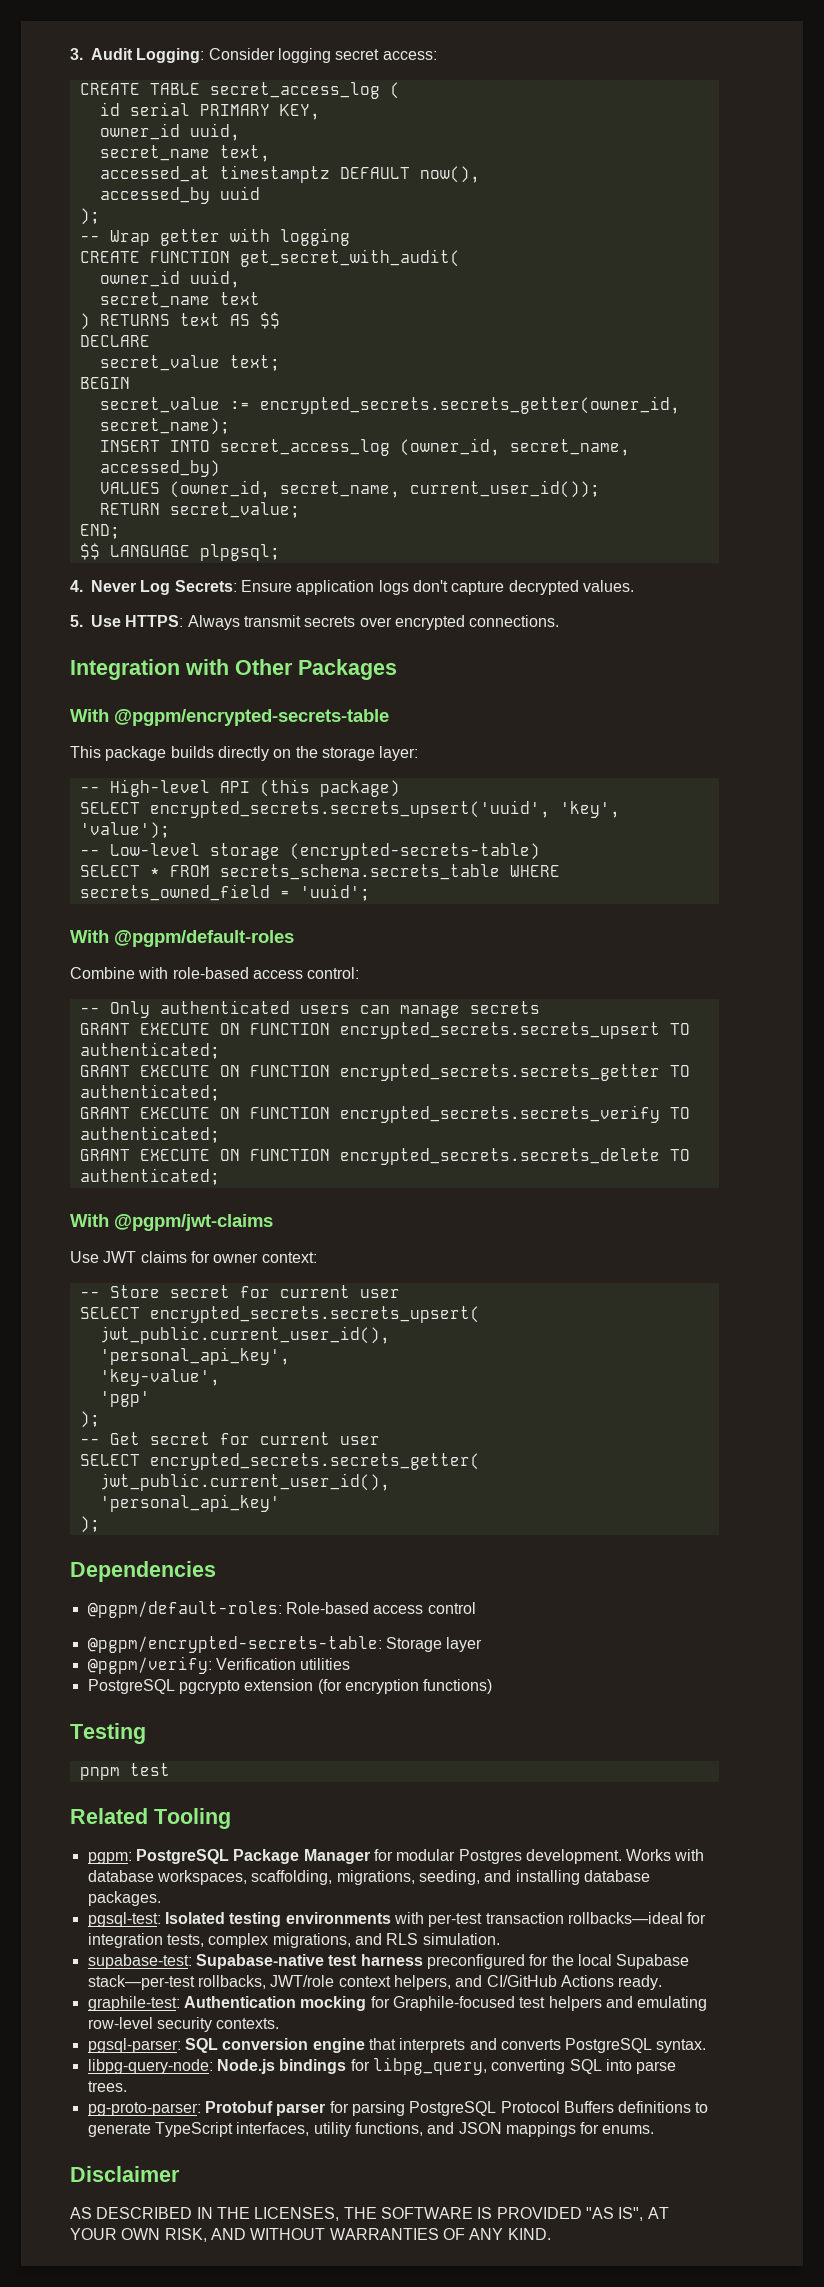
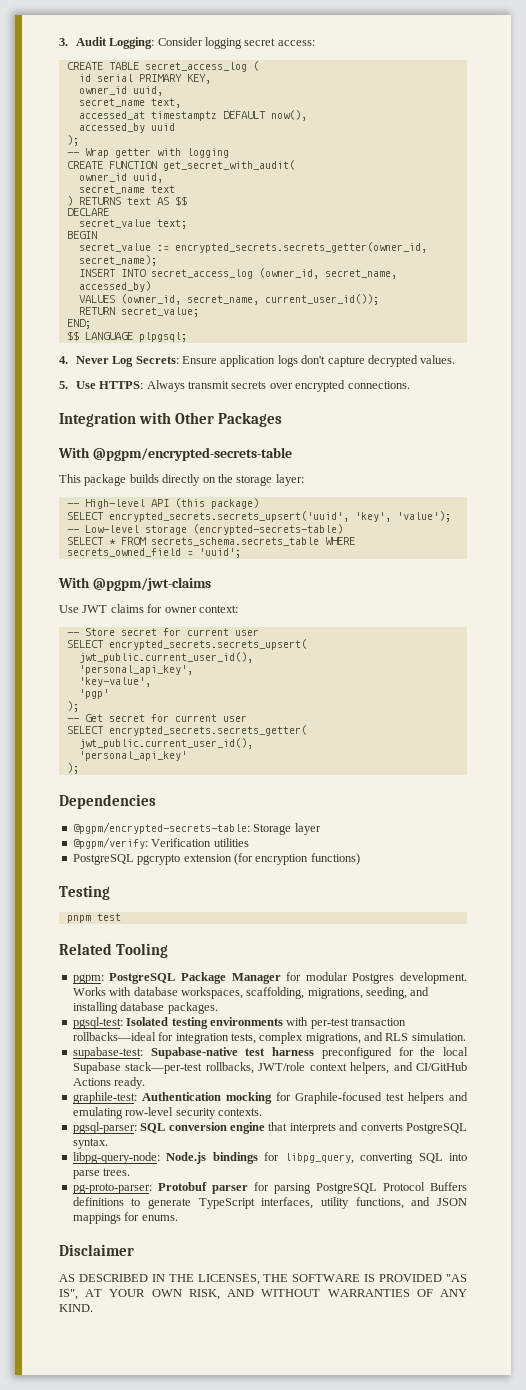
[70,930,294,947] [70,967,360,979] [79,1000,540,1018] [79,1022,690,1039] [79,1042,220,1059] [79,1064,690,1081] [79,1084,220,1101] [79,1105,690,1123] [79,1126,220,1143] [79,1148,690,1165] [79,1168,220,1185] // With @pgpm/default-roles // Combine with role-based access control: // -- Only authenticated users can manage secrets // GRANT EXECUTE ON FUNCTION encrypted_secrets.secrets_upsert TO authenticated; // GRANT EXECUTE ON FUNCTION encrypted_secrets.secrets_getter TO authenticated; // GRANT EXECUTE ON FUNCTION encrypted_secrets.secrets_verify TO authenticated; // GRANT EXECUTE ON FUNCTION encrypted_secrets.secrets_delete TO authenticated; -> (241, 553) none
[87,1601,476,1618] // @pgpm/default-roles: Role-based access control -> (156, 801) none

